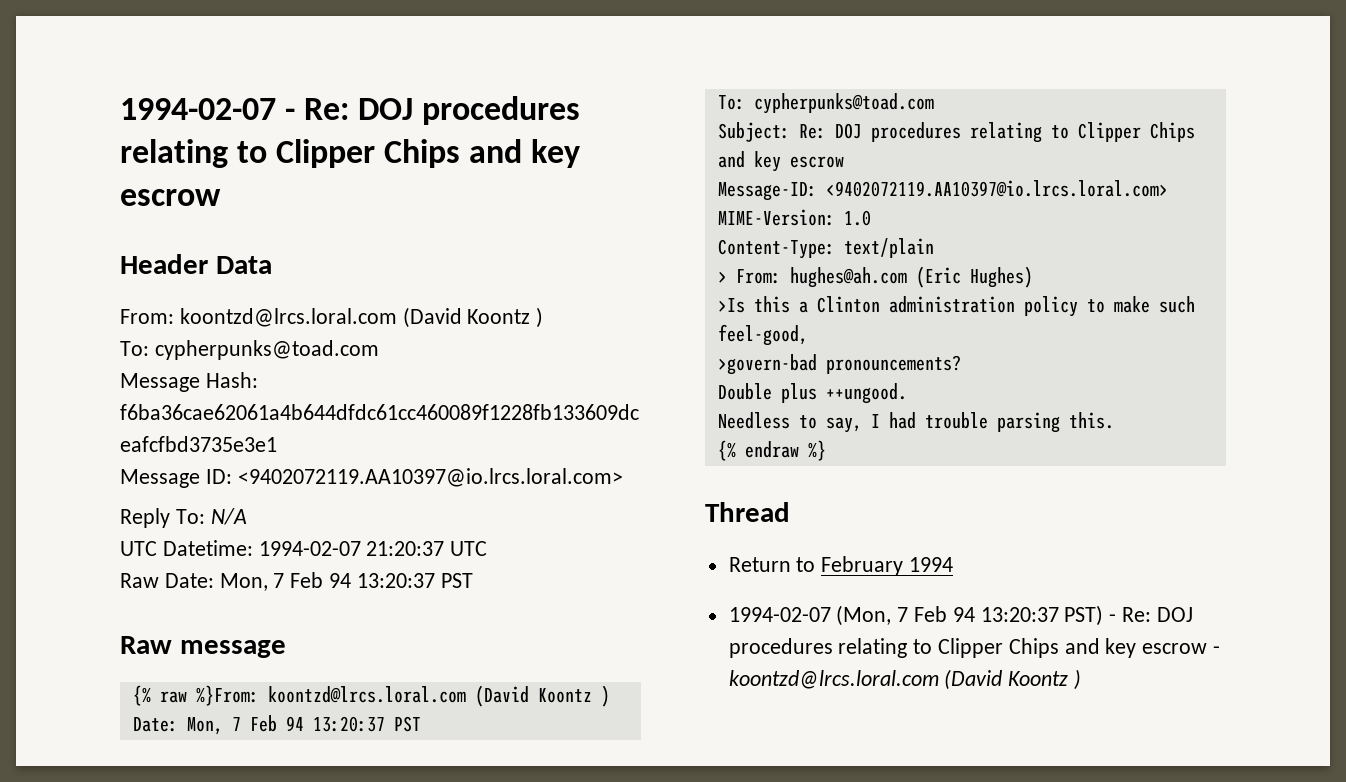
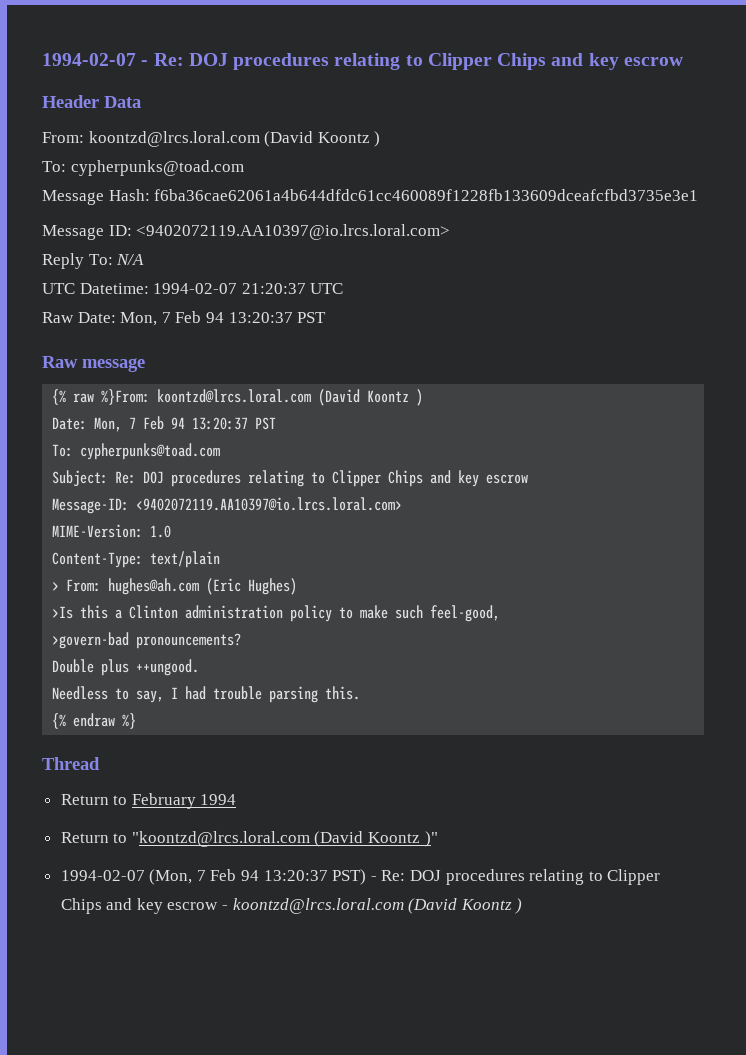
(954, 564) none -> [60,831,438,847] // Return to "koontzd@lrcs.loral.com (David Koontz )"

